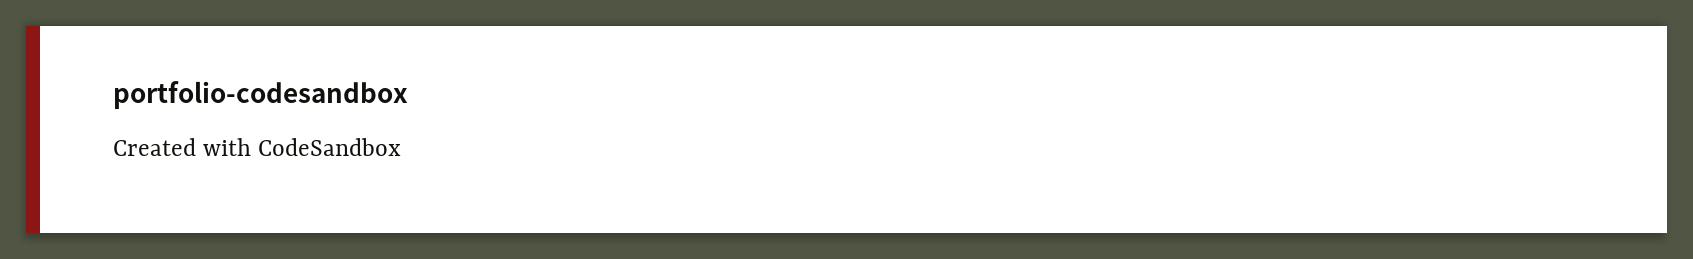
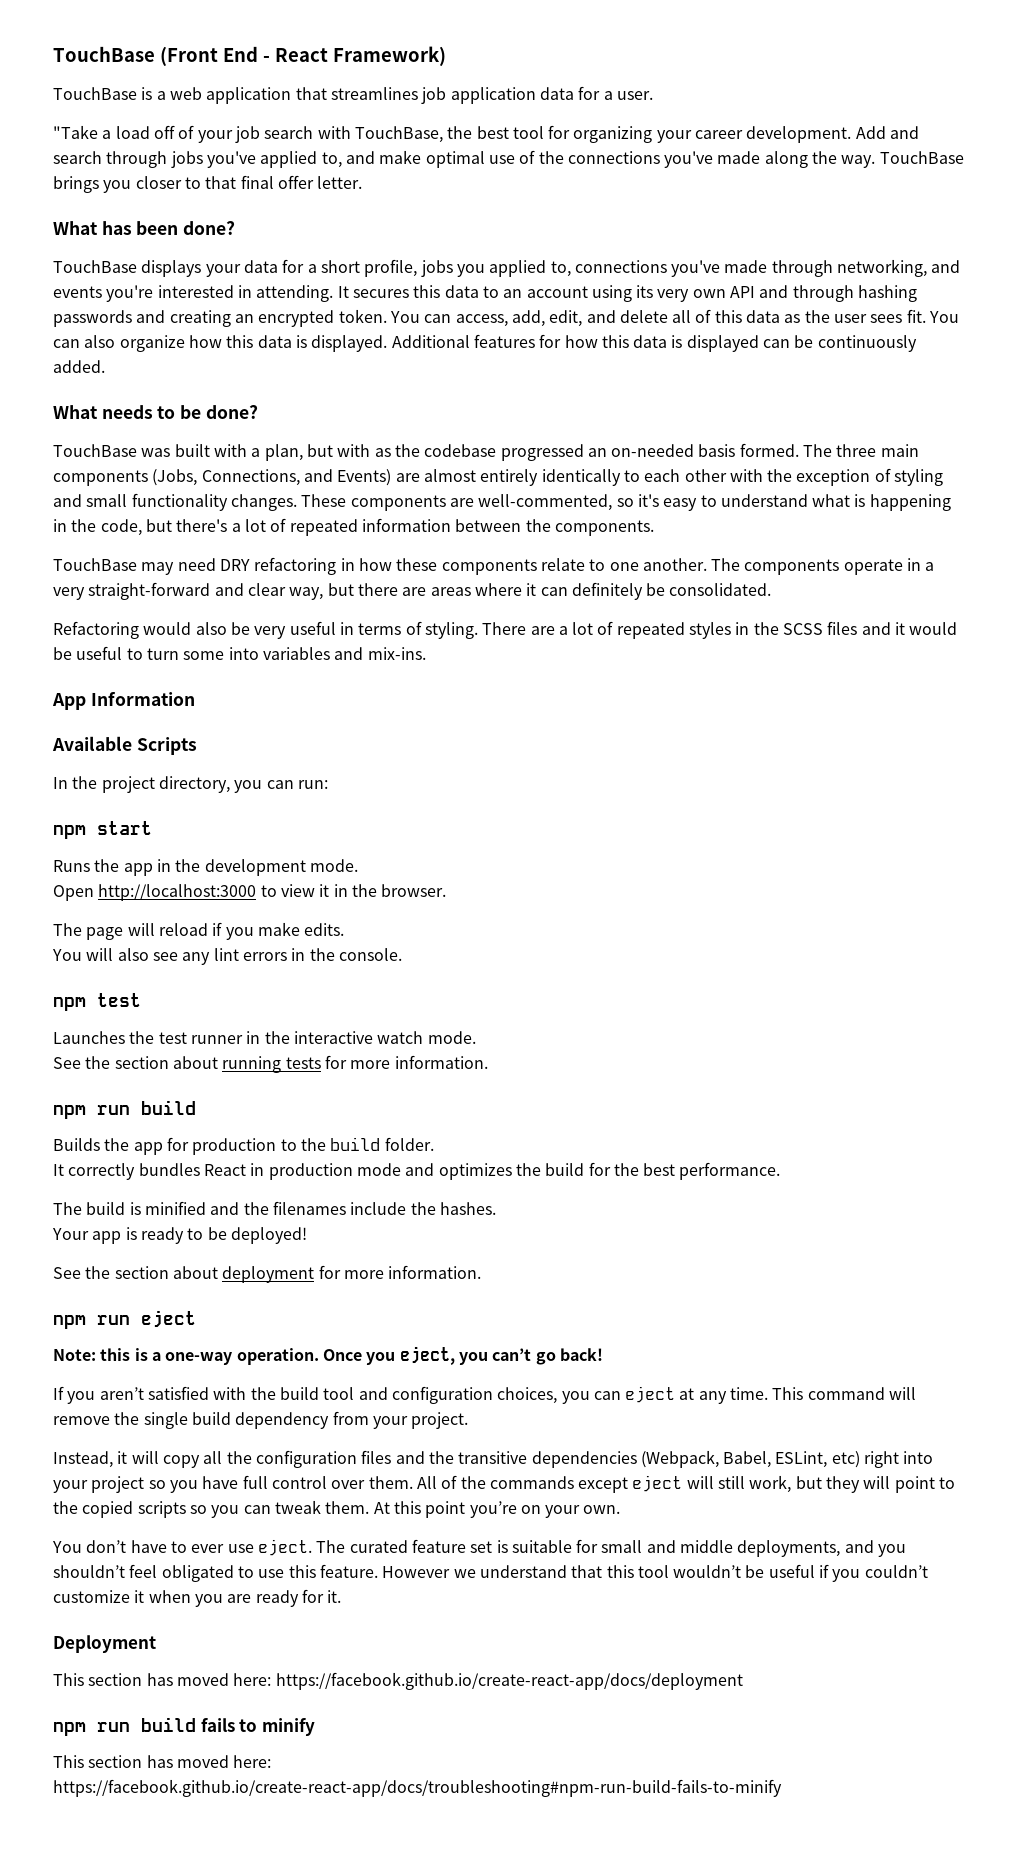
[113,81,408,109] [113,138,402,156] portfolio-codesandbox // Created with CodeSandbox -> [53,46,446,66] [53,86,653,104] [53,125,920,143] [53,150,964,168] [53,175,363,193] [53,221,236,235] [53,259,961,277] [53,285,918,302] [53,309,960,327] [53,334,917,352] [53,360,105,373] [53,405,258,419] [53,443,919,461] [53,468,944,486] [53,493,951,511] [53,518,654,536] [53,557,935,575] [53,582,772,600] [53,621,958,639] [53,646,426,660] [52,691,195,710] [52,736,197,755] [53,776,328,793] [53,821,152,839] [53,859,358,876] [53,884,447,901] [53,922,345,940] [52,948,402,965] [53,993,141,1011] [53,1031,476,1044] [53,1055,488,1073] [53,1100,196,1119] [53,1137,434,1155] [53,1162,781,1180] [53,1201,496,1215] [52,1227,307,1244] [53,1265,482,1283] [53,1310,196,1329] [53,1346,603,1365] [53,1386,917,1404] [53,1411,469,1429] [53,1450,934,1468] [53,1475,956,1493] [53,1500,621,1518] [52,1539,907,1557] [53,1564,928,1582] [53,1589,342,1607] [53,1635,156,1653] [53,1672,743,1690] [53,1717,315,1736] [53,1755,272,1768] [53,1779,782,1797] TouchBase (Front End - React Framework) // TouchBase is a web application that streamlines job application data for a user. // "Take a load off of your job search with TouchBase, the best tool for organizing your career development. Add and search through jobs you've applied to, and make optimal use of the connections you've made along the way. TouchBase brings you closer to that final offer letter. // What has been done? // TouchBase displays your data for a short profile, jobs you applied to, connections you've made through networking, and events you're interested in attending. It secures this data to an account using its very own API and through hashing passwords and creating an encrypted token. You can access, add, edit, and delete all of this data as the user sees fit. You can also organize how this data is displayed. Additional features for how this data is displayed can be continuously added. // What needs to be done? // TouchBase was built with a plan, but with as the codebase progressed an on-needed basis formed. The three main components (Jobs, Connections, and Events) are almost entirely identically to each other with the exception of styling and small functionality changes. These components are well-commented, so it's easy to understand what is happening in the code, but there's a lot of repeated information between the components. // TouchBase may need DRY refactoring in how these components relate to one another. The components operate in a very straight-forward and clear way, but there are areas where it can definitely be consolidated. // Refactoring would also be very useful in terms of styling. There are a lot of repeated styles in the SCSS files and it would be useful to turn some into variables and mix-ins. // App Information // Available Scripts // In the project directory, you can run: // npm start // Runs the app in the development mode. // Open http://localhost:3000 to view it in the browser. // The page will reload if you make edits. // You will also see any lint errors in the console. // npm test // Launches the test runner in the interactive watch mode. // See the section about running tests for more information. // npm run build // Builds the app for production to the build folder. // It correctly bundles React in production mode and optimizes the build for the best performance. // The build is minified and the filenames include the hashes. // Your app is ready to be deployed! // See the section about deployment for more information. // npm run eject // Note: this is a one-way operation. Once you eject, you can’t go back! // If you aren’t satisfied with the build tool and configuration choices, you can eject at any time. This command will remove the single build dependency from your project. // Instead, it will copy all the configuration files and the transitive dependencies (Webpack, Babel, ESLint, etc) right into your project so you have full control over them. All of the commands except eject will still work, but they will point to the copied scripts so you can tweak them. At this point you’re on your own. // You don’t have to ever use eject. The curated feature set is suitable for small and middle deployments, and you shouldn’t feel obligated to use this feature. However we understand that this tool wouldn’t be useful if you couldn’t customize it when you are ready for it. // Deployment // This section has moved here: https://facebook.github.io/create-react-app/docs/deployment // npm run build fails to minify // This section has moved here: https://facebook.github.io/create-react-app/docs/troubleshooting#npm-run-build-fails-to-minify

